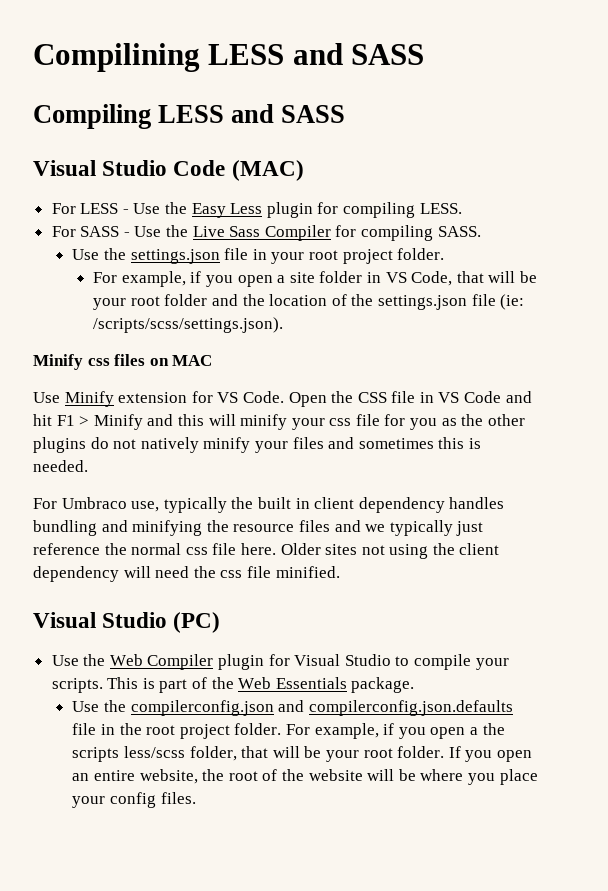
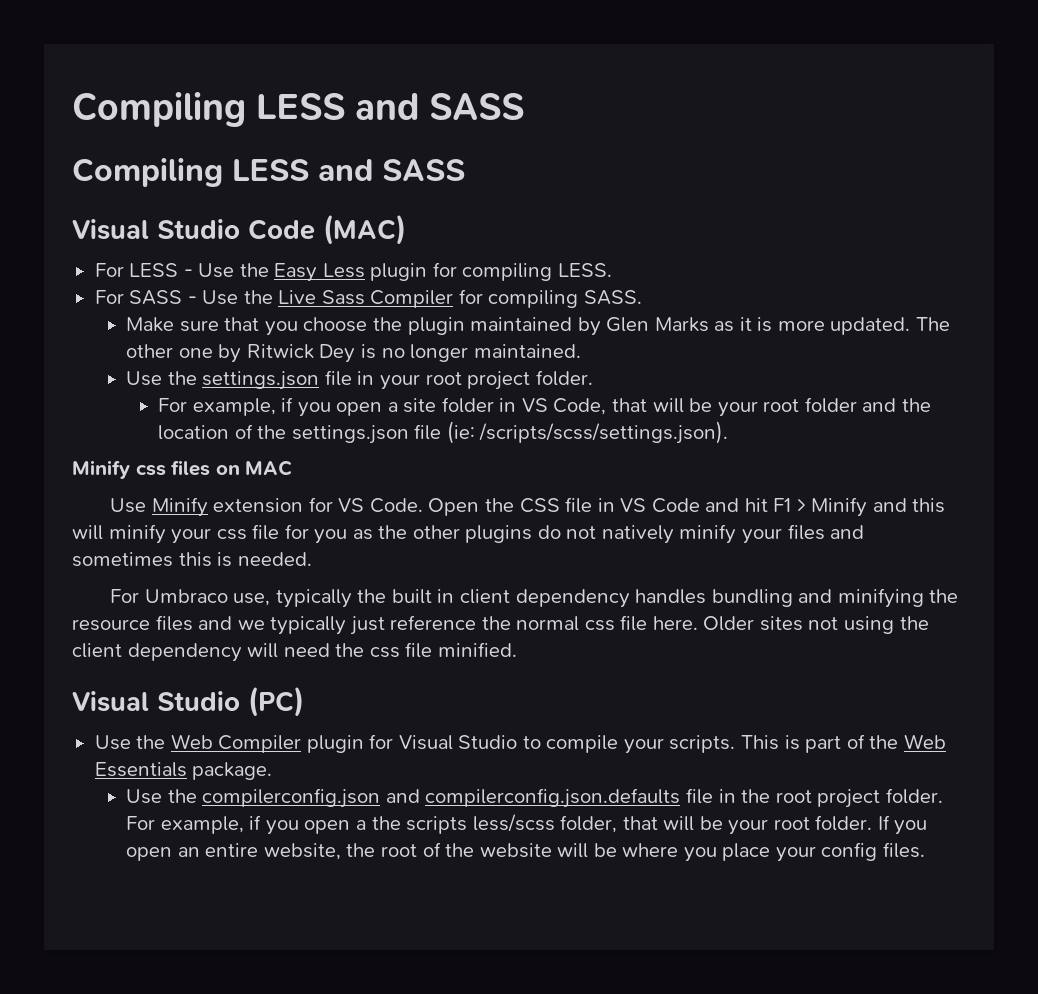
[33,43,200,72] Compilining -> [72,92,246,127] Compiling
(481, 231) none -> [126,317,950,336] [126,344,581,363] // Make sure that you choose the plugin maintained by Glen Marks as it is more updated. The other one by Ritwick Dey is no longer maintained.

